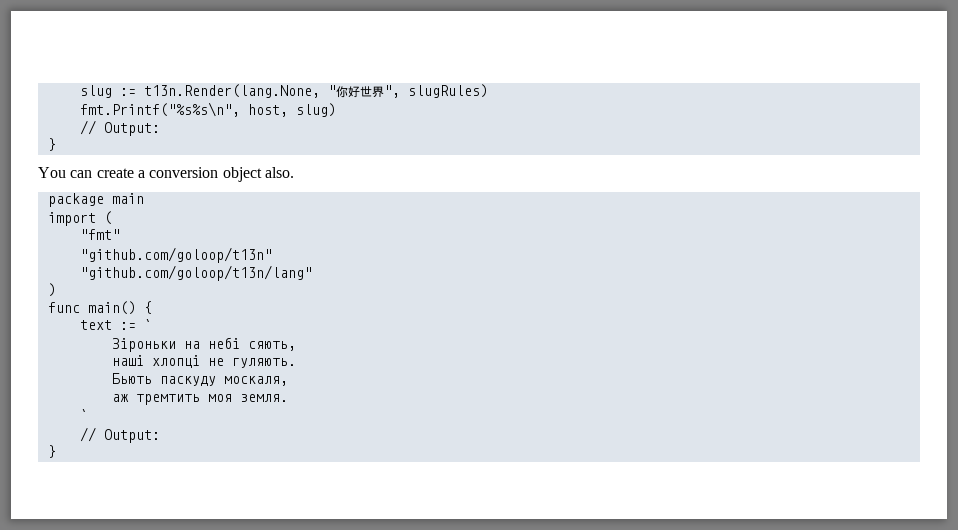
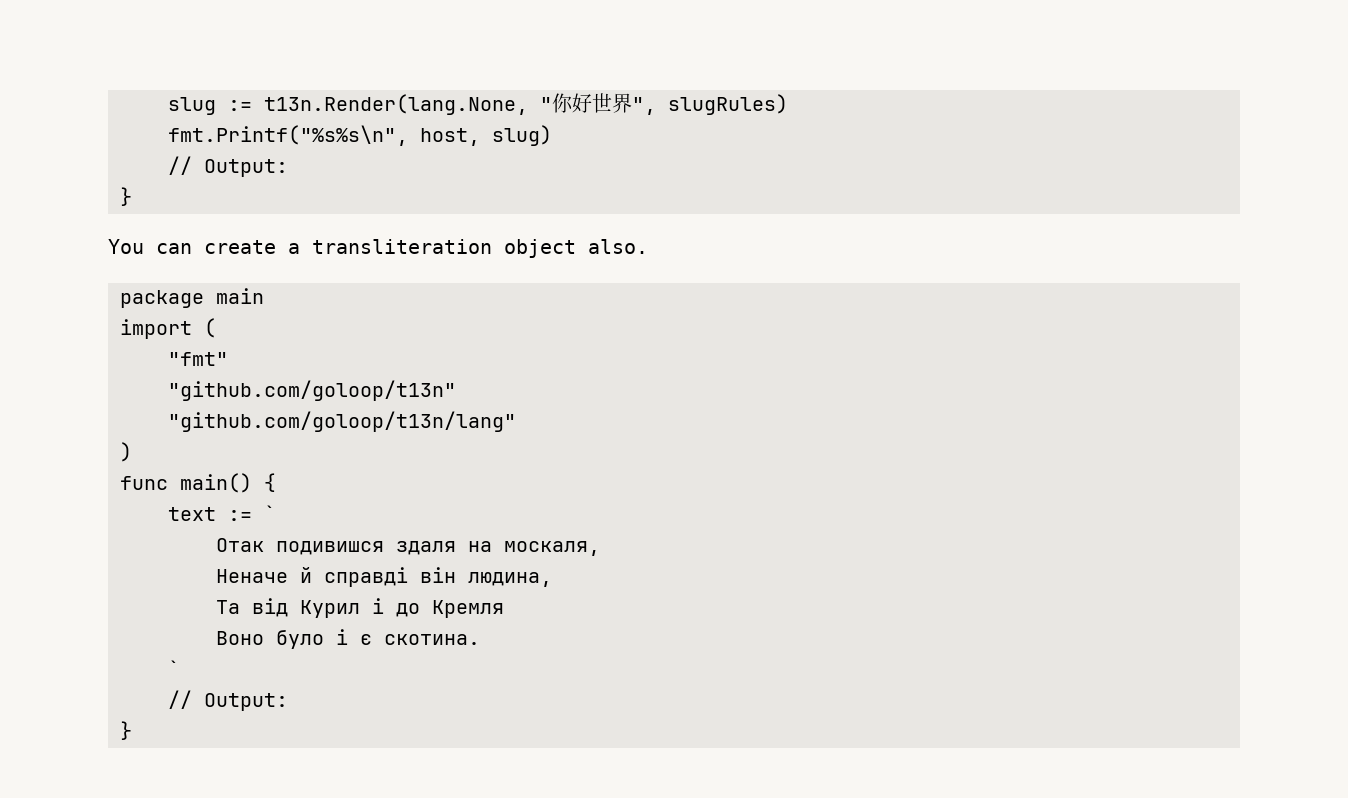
[149,167,219,178] conversion -> [312,239,492,254] transliteration
[111,337,296,352] [111,355,296,368] [111,373,288,386] [111,394,288,405] Зіроньки на небі сяють, // наші хлопці не гуляють. // Бьють паскуду москаля, // аж тремтить моя земля. -> [216,538,600,556] [216,567,552,587] [216,598,504,618] [216,629,480,649] Отак подивишся здаля на москаля, // Неначе й справді він людина, // Та від Курил і до Кремля // Воно було і є скотина.

